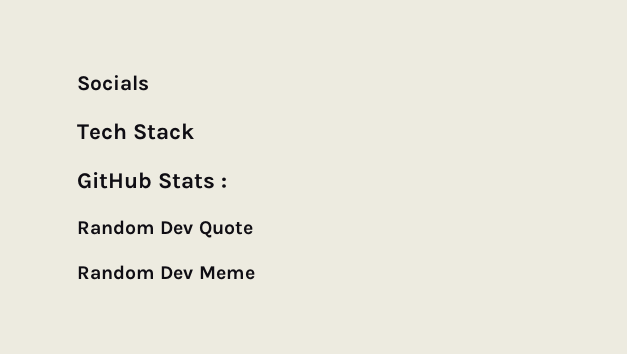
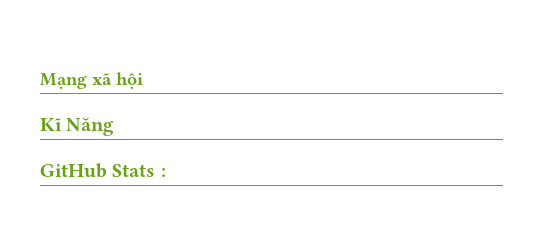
[77,75,149,91] [77,123,195,140] [77,172,228,189] [77,220,253,238] [77,265,255,280] Socials // Tech Stack // GitHub Stats : // Random Dev Quote // Random Dev Meme -> [40,72,143,89] [40,117,115,136] [40,163,166,178] Mạng xã hội // Kĩ Năng // GitHub Stats :

